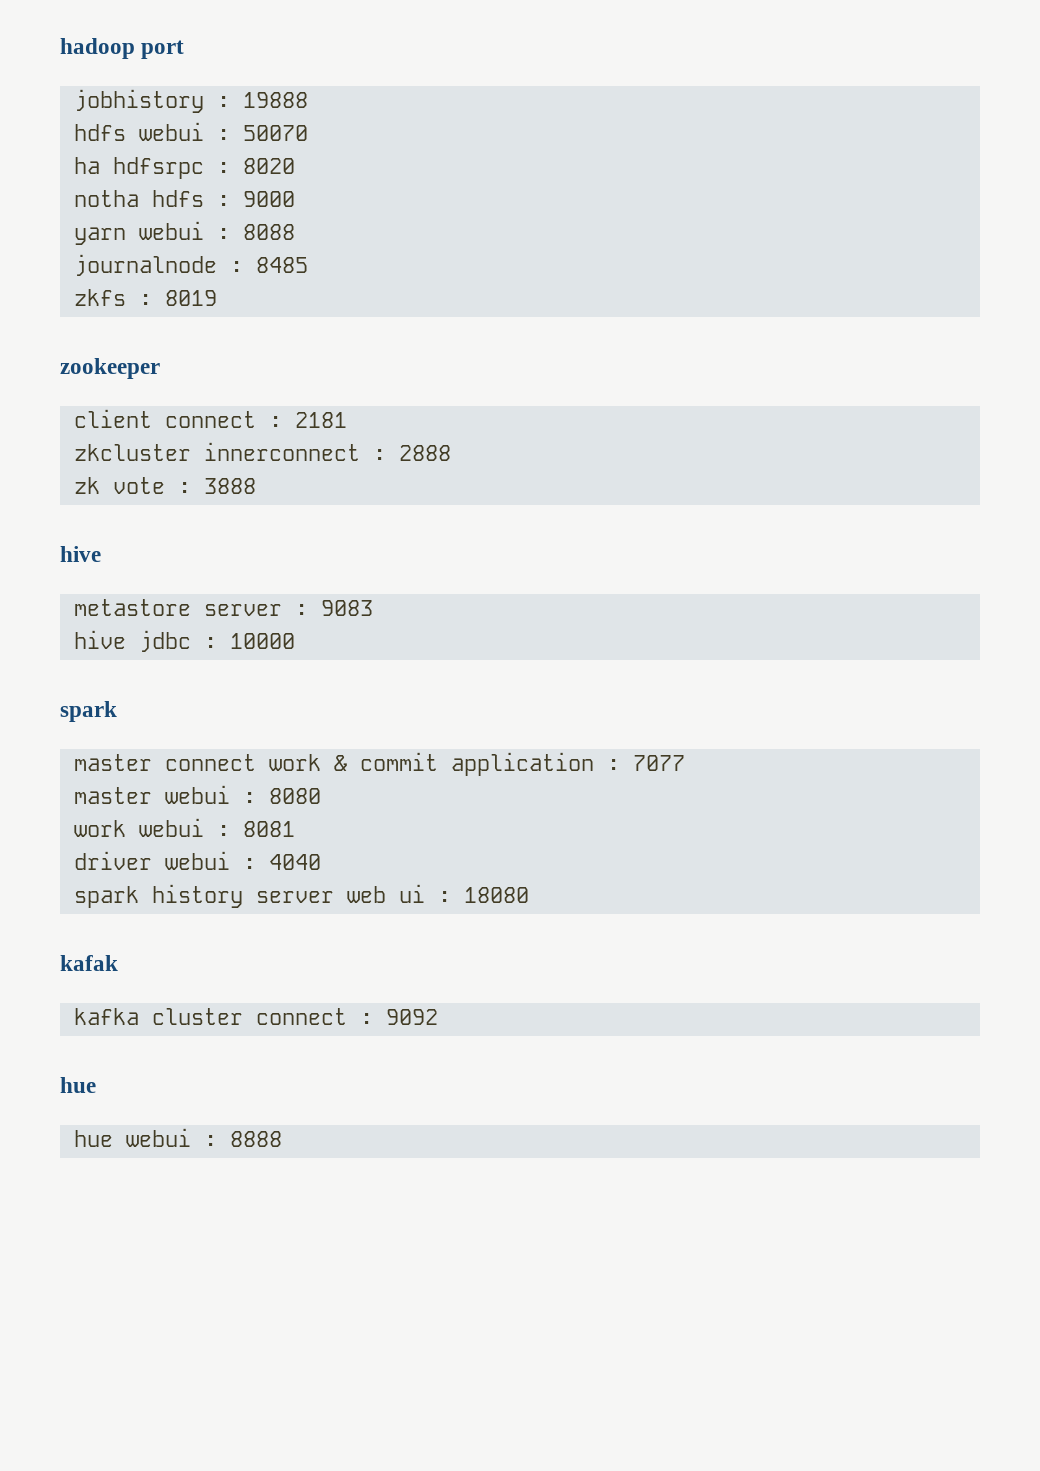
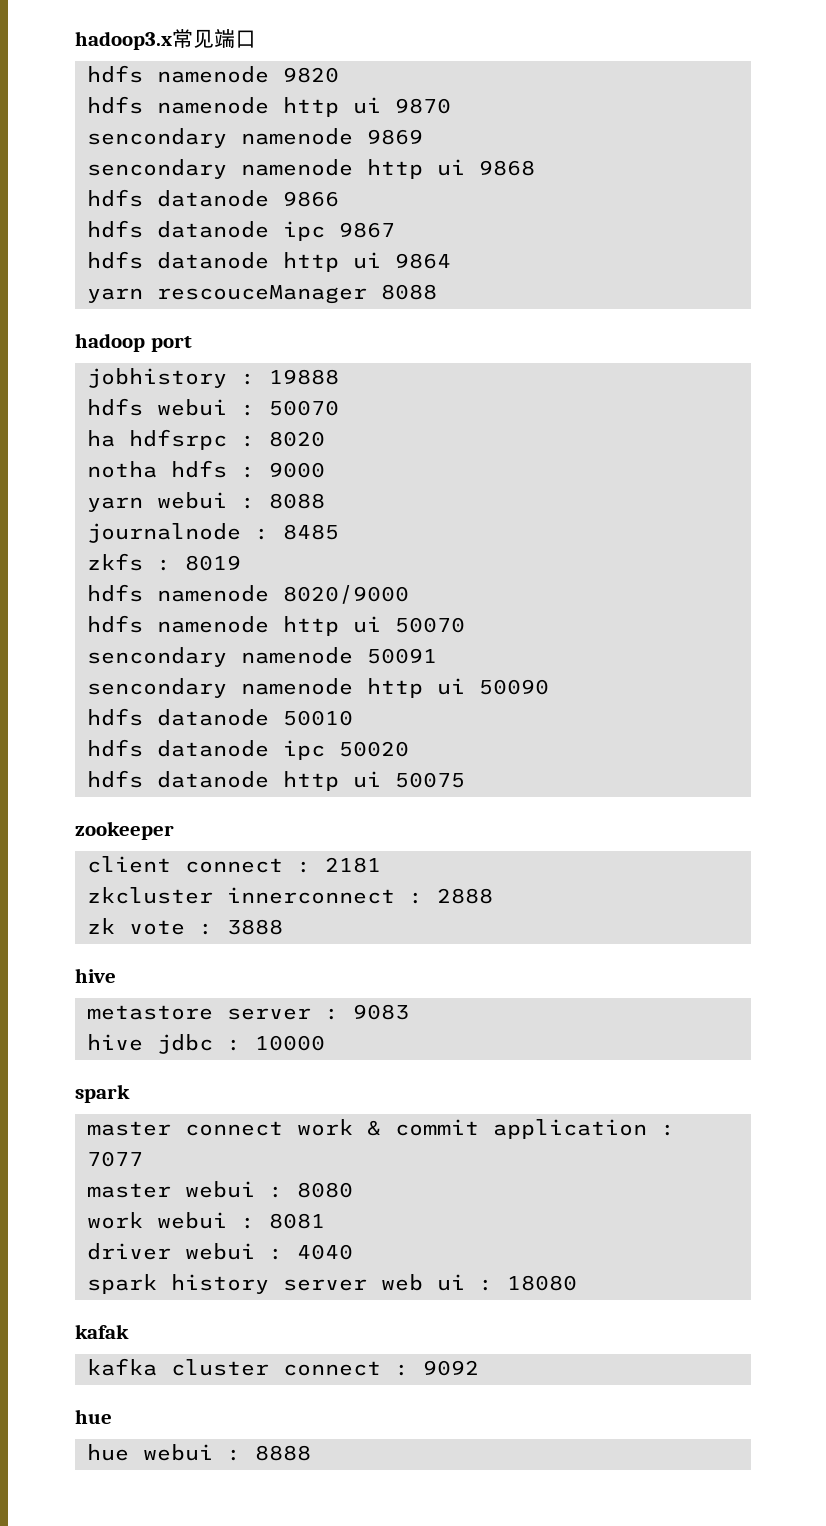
(60, 48) none -> [75,29,256,50] [87,65,340,83] [87,96,452,117] [87,128,424,148] [87,159,536,179] [87,189,340,207] [87,220,396,241] [87,251,452,272] [87,284,438,304] hadoop3.x常见端口 // hdfs namenode 9820 // hdfs namenode http ui 9870 // sencondary namenode 9869 // sencondary namenode http ui 9868 // hdfs datanode 9866 // hdfs datanode ipc 9867 // hdfs datanode http ui 9864 // yarn rescouceManager 8088 //
(217, 298) none -> [87,584,410,604] [87,615,466,636] [87,647,438,667] [87,678,550,698] [87,708,354,726] [87,739,410,760] [87,770,466,791] // hdfs namenode 8020/9000 // hdfs namenode http ui 50070 // sencondary namenode 50091 // sencondary namenode http ui 50090 // hdfs datanode 50010 // hdfs datanode ipc 50020 // hdfs datanode http ui 50075

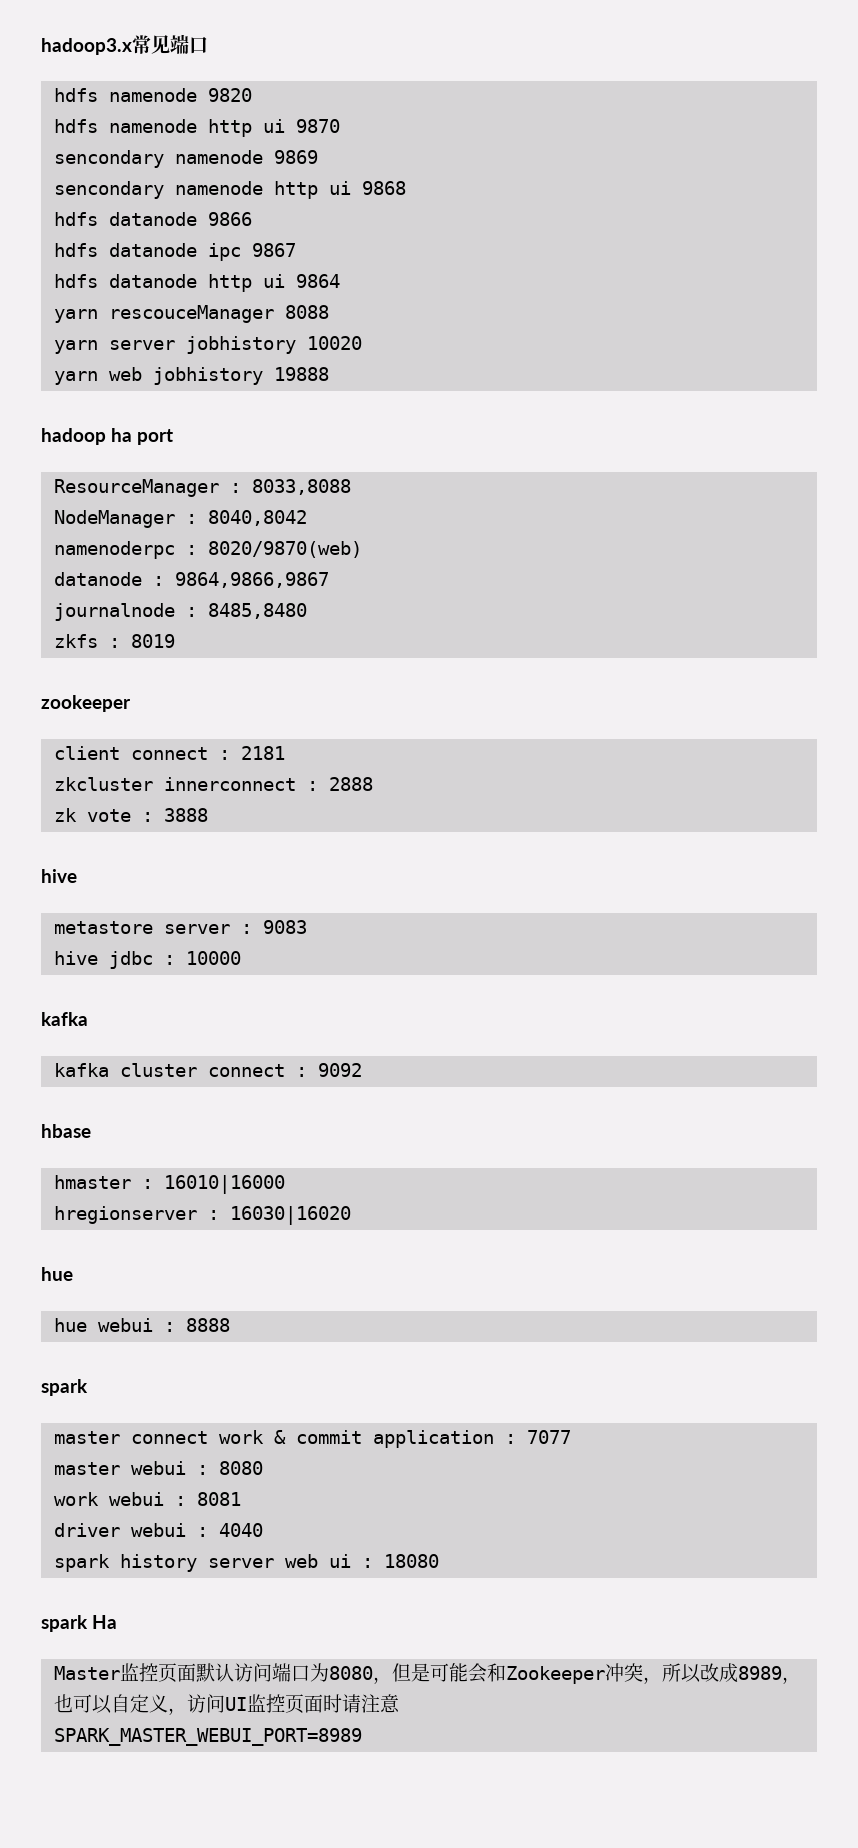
(438, 292) none -> [53,336,362,354] [53,367,329,385] // yarn server jobhistory 10020 // yarn web jobhistory 19888
(145, 342) none -> [111,428,133,442] ha
[87,368,340,388] [87,398,340,416] [87,429,326,450] [87,460,326,478] [87,492,326,512] jobhistory : 19888 // hdfs webui : 50070 // ha hdfsrpc : 8020 // notha hdfs : 9000 // yarn webui : 8088 -> [53,479,351,497] [53,510,307,528] [53,541,362,559] [53,572,329,588] ResourceManager : 8033,8088 // NodeManager : 8040,8042 // namenoderpc : 8020/9870(web) // datanode : 9864,9866,9867
[283,524,340,540] 8485 -> [207,603,307,619] 8485,8480
[87,584,410,604] [87,615,466,636] [87,647,438,667] [87,678,550,698] [87,708,354,726] [87,739,410,760] [87,770,466,791] // hdfs namenode 8020/9000 // hdfs namenode http ui 50070 // sencondary namenode 50091 // sencondary namenode http ui 50090 // hdfs datanode 50010 // hdfs datanode ipc 50020 // hdfs datanode http ui 50075 -> (175, 641) none
(326, 1043) none -> [41,1012,88,1026] [53,1063,362,1077] [41,1124,91,1138] [53,1175,285,1194] [53,1206,351,1225] [41,1267,73,1281] [53,1318,230,1332] // kafka // kafka cluster connect : 9092 // hbase // hmaster : 16010|16000 // hregionserver : 16030|16020 // hue // hue webui : 8888
[75,1324,129,1339] [87,1358,480,1376] [75,1409,112,1424] [87,1444,312,1461] kafak // kafka cluster connect : 9092 // hue // hue webui : 8888 -> [41,1615,118,1632] [53,1663,801,1684] [53,1694,400,1715] [53,1728,362,1746] spark Ha // Master监控页面默认访问端口为8080，但是可能会和Zookeeper冲突，所以改成8989，也可以自定义，访问UI监控页面时请注意 // SPARK_MASTER_WEBUI_PORT=8989

